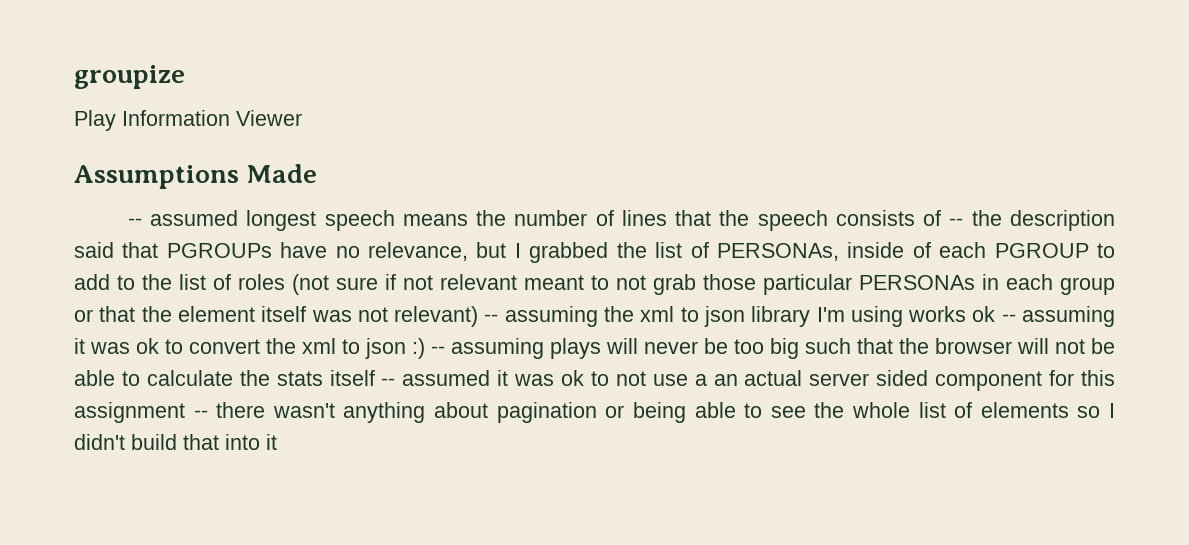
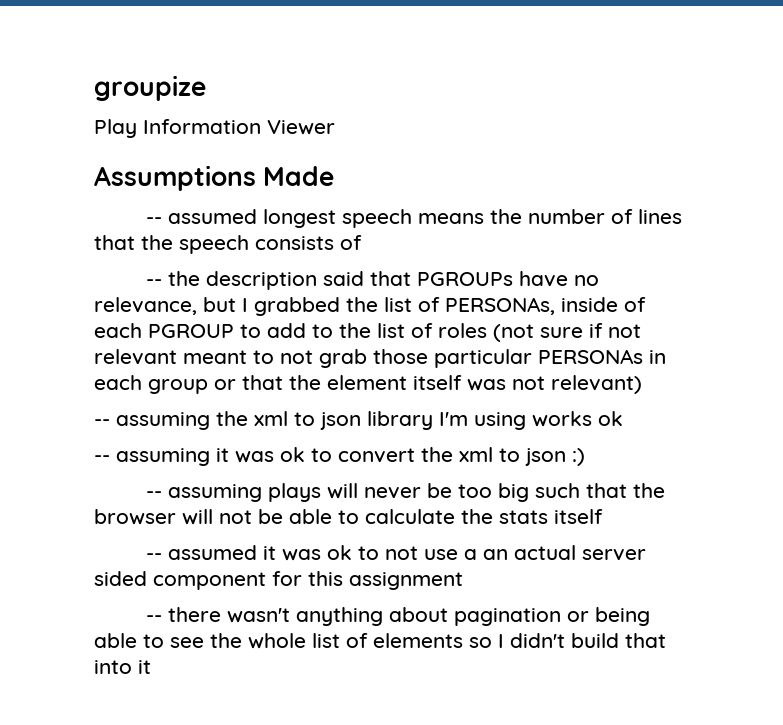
(942, 218) none -> (362, 242) //
(479, 316) none -> (642, 384) //
(996, 314) none -> (623, 418) //
(425, 348) none -> (585, 457) //
(375, 378) none -> (603, 516) //
(185, 412) none -> (463, 581) //

